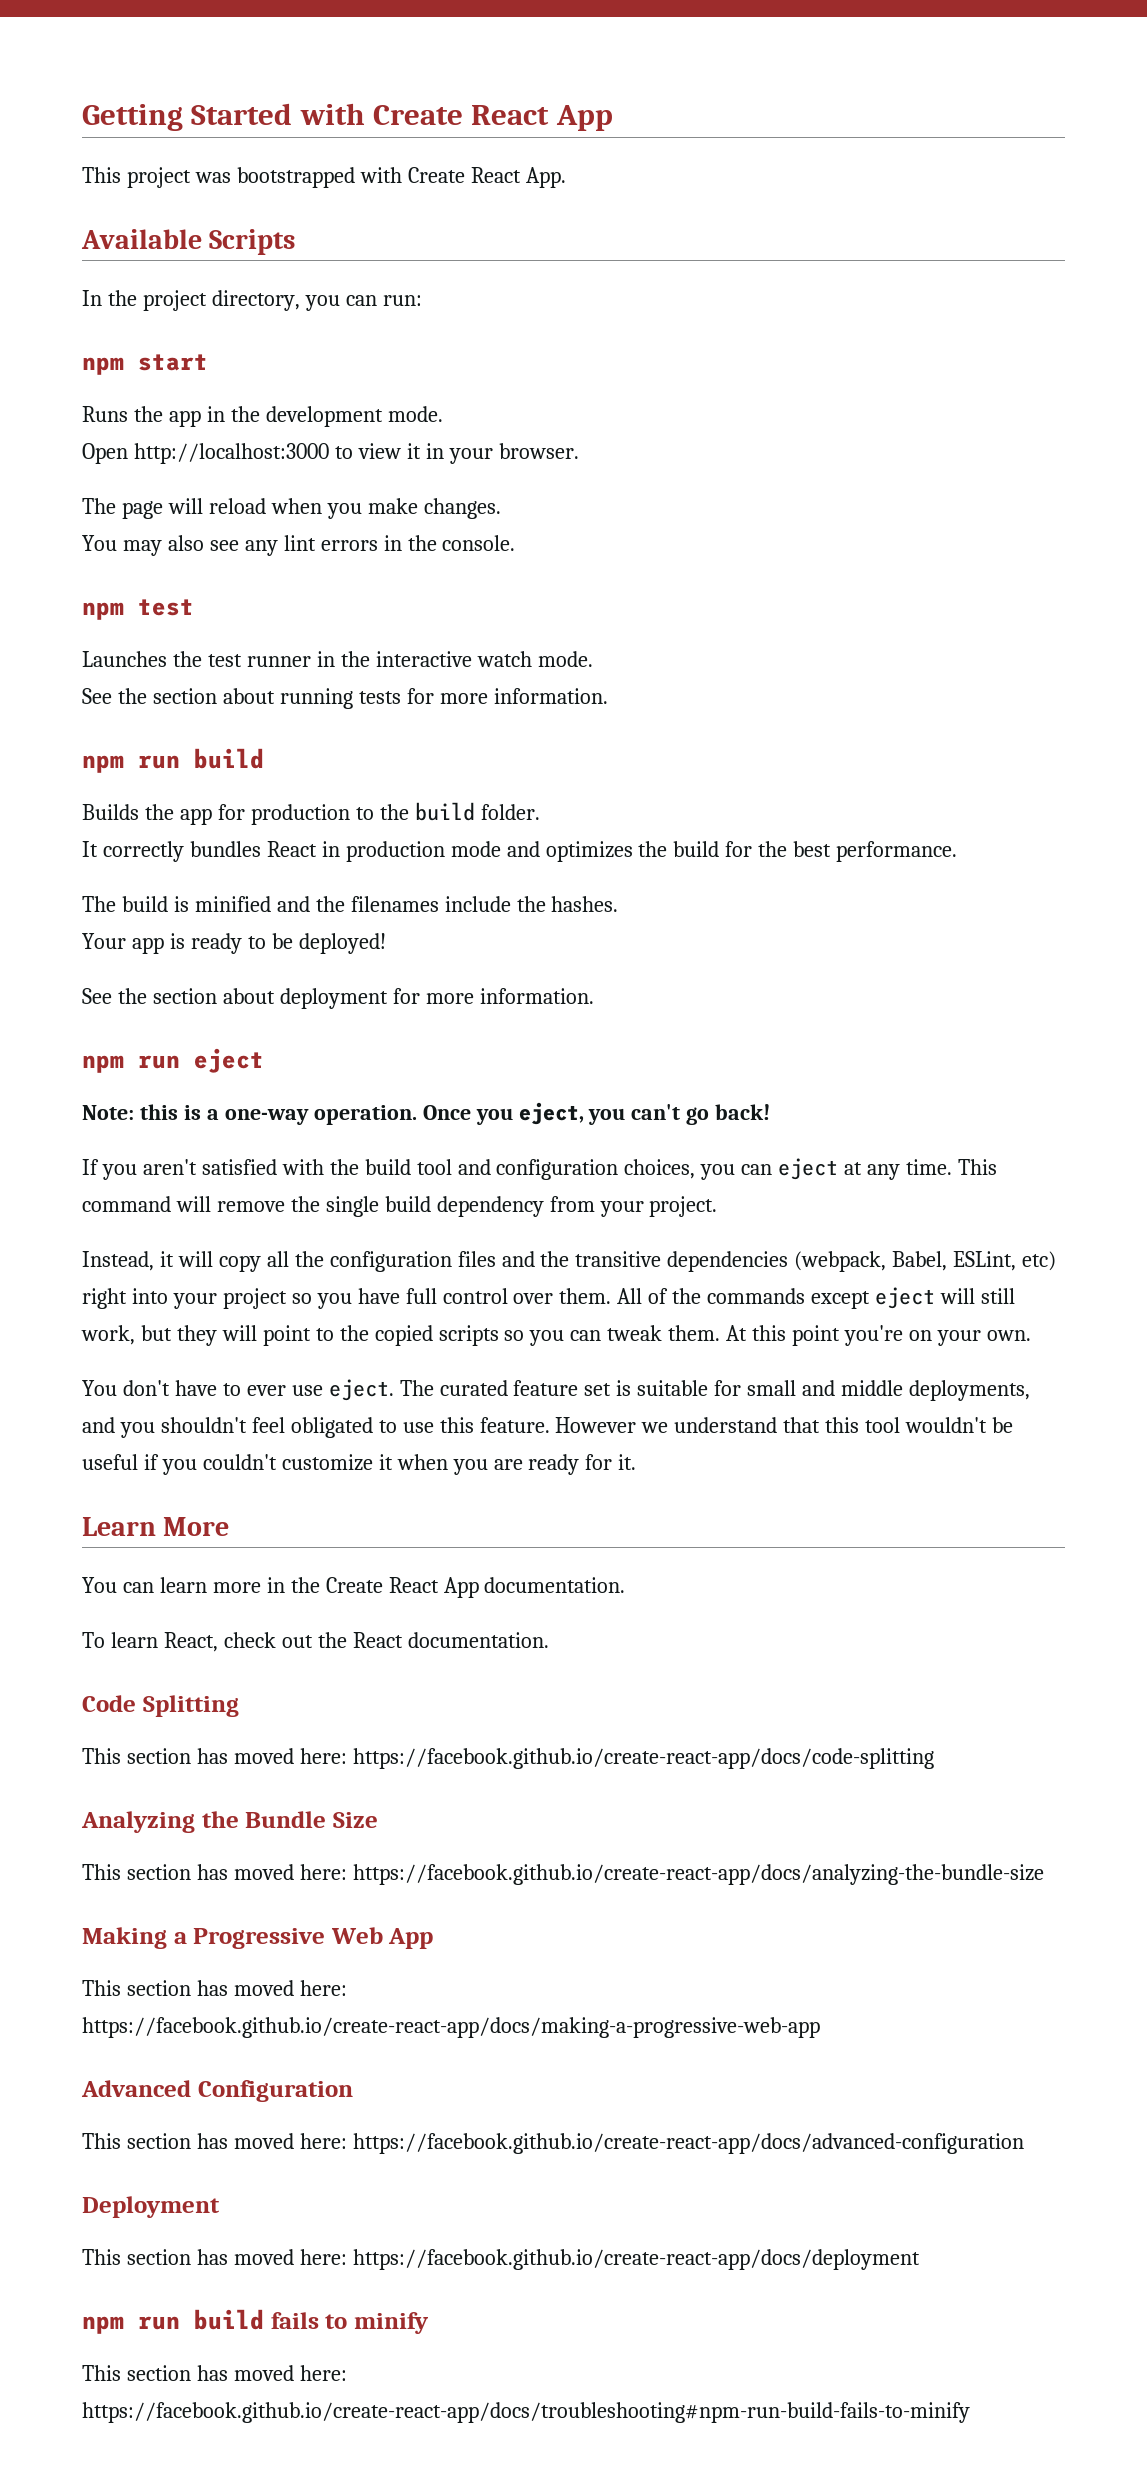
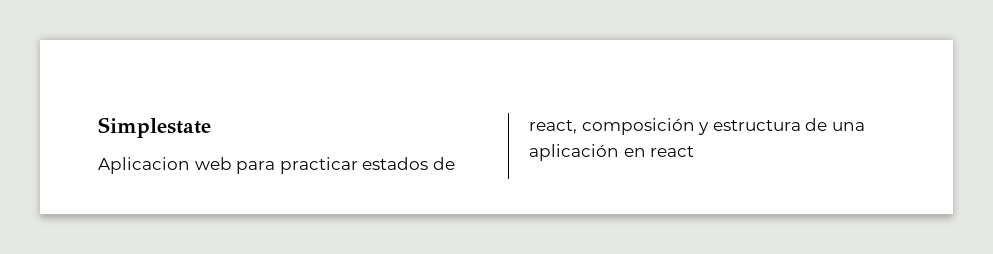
[82,103,613,131] [82,167,566,188] [81,229,296,255] [82,290,422,311] [82,354,208,375] [82,406,443,427] [82,443,579,464] [82,498,501,519] [82,535,516,556] [82,599,194,620] [82,651,593,667] [82,688,608,709] [82,748,264,773] [82,802,540,825] [82,841,958,862] [82,896,619,912] [82,933,386,954] [82,988,594,1009] [82,1048,264,1073] [82,1102,771,1125] [82,1158,997,1180] [82,1196,718,1217] [82,1251,1057,1272] [82,1287,1015,1309] [81,1325,1031,1346] [82,1379,1030,1401] [82,1417,1014,1438] [82,1454,637,1475] [82,1517,230,1536] [82,1577,626,1598] [82,1632,549,1652] [82,1695,239,1717] [82,1748,934,1769] [81,1811,378,1833] [82,1864,1044,1885] [82,1927,434,1949] [82,1980,347,1996] [82,2017,820,2038] [81,2080,353,2102] [82,2133,1024,2154] [82,2196,220,2218] [82,2249,920,2270] [82,2309,429,2334] [82,2365,347,2381] [82,2402,970,2423] Getting Started with Create React App // This project was bootstrapped with Create React App. // Available Scripts // In the project directory, you can run: // npm start // Runs the app in the development mode. // Open http://localhost:3000 to view it in your browser. // The page will reload when you make changes. // You may also see any lint errors in the console. // npm test // Launches the test runner in the interactive watch mode. // See the section about running tests for more information. // npm run build // Builds the app for production to the build folder. // It correctly bundles React in production mode and optimizes the build for the best performance. // The build is minified and the filenames include the hashes. // Your app is ready to be deployed! // See the section about deployment for more information. // npm run eject // Note: this is a one-way operation. Once you eject, you can't go back! // If you aren't satisfied with the build tool and configuration choices, you can eject at any time. This command will remove the single build dependency from your project. // Instead, it will copy all the configuration files and the transitive dependencies (webpack, Babel, ESLint, etc) right into your project so you have full control over them. All of the commands except eject will still work, but they will point to the copied scripts so you can tweak them. At this point you're on your own. // You don't have to ever use eject. The curated feature set is suitable for small and middle deployments, and you shouldn't feel obligated to use this feature. However we understand that this tool wouldn't be useful if you couldn't customize it when you are ready for it. // Learn More // You can learn more in the Create React App documentation. // To learn React, check out the React documentation. // Code Splitting // This section has moved here: https://facebook.github.io/create-react-app/docs/code-splitting // Analyzing the Bundle Size // This section has moved here: https://facebook.github.io/create-react-app/docs/analyzing-the-bundle-size // Making a Progressive Web App // This section has moved here: https://facebook.github.io/create-react-app/docs/making-a-progressive-web-app // Advanced Configuration // This section has moved here: https://facebook.github.io/create-react-app/docs/advanced-configuration // Deployment // This section has moved here: https://facebook.github.io/create-react-app/docs/deployment // npm run build fails to minify // This section has moved here: https://facebook.github.io/create-react-app/docs/troubleshooting#npm-run-build-fails-to-minify -> [98,117,211,138] [98,157,455,174] [529,118,865,135] [529,144,695,161] Simplestate // Aplicacion web para practicar estados de react, composición y estructura de una aplicación en react

